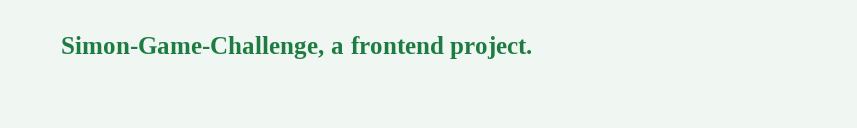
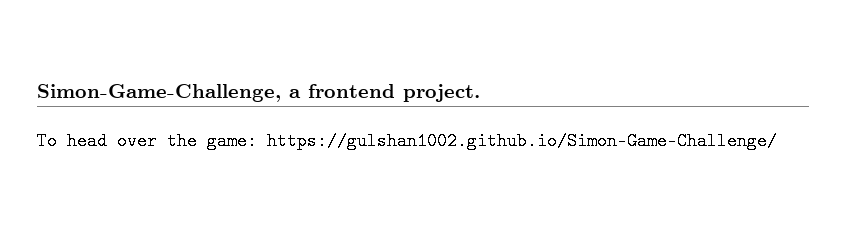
(533, 47) none -> [37,132,777,150] // To head over the game: https://gulshan1002.github.io/Simon-Game-Challenge/

